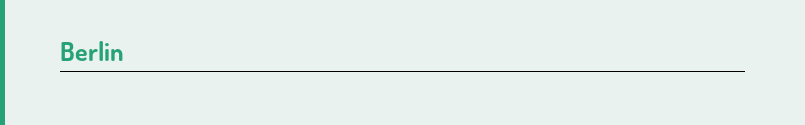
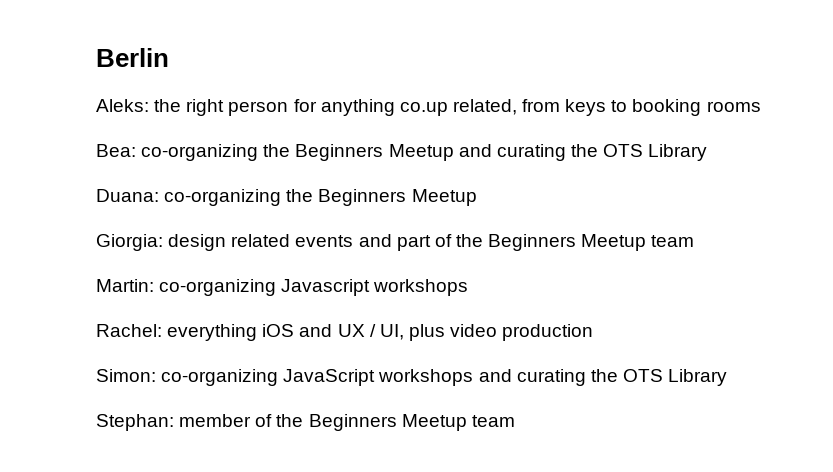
(124, 51) none -> [96,99,761,116] [96,144,708,161] [96,189,477,206] [96,234,695,251] [96,279,469,296] [96,324,594,341] [96,369,728,386] [96,414,515,431] // Aleks: the right person for anything co.up related, from keys to booking rooms // Bea: co-organizing the Beginners Meetup and curating the OTS Library // Duana: co-organizing the Beginners Meetup // Giorgia: design related events and part of the Beginners Meetup team // Martin: co-organizing Javascript workshops // Rachel: everything iOS and UX / UI, plus video production // Simon: co-organizing JavaScript workshops and curating the OTS Library // Stephan: member of the Beginners Meetup team

